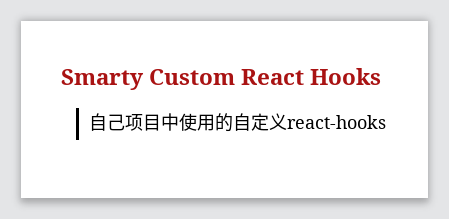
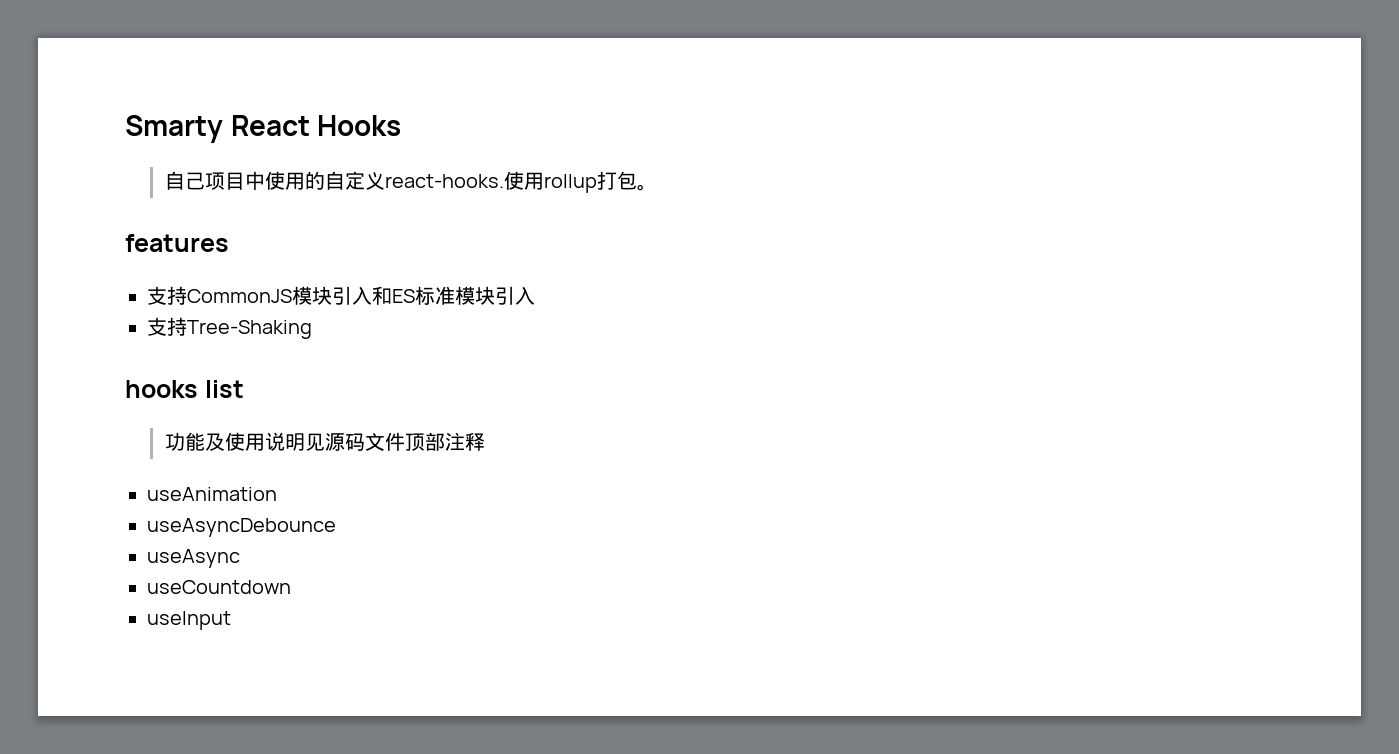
[149,69,236,85] Custom -> (223, 129) none
[286,115,386,129] react-hooks -> [384,171,657,193] [125,234,229,252] [147,286,535,305] [147,317,312,339] [125,380,244,398] [164,432,485,451] [147,487,277,501] [147,518,336,537] [147,549,240,568] [147,580,291,594] [147,611,231,630] react-hooks.使用rollup打包。 // features // 支持CommonJS模块引入和ES标准模块引入 // 支持Tree-Shaking // hooks list // 功能及使用说明见源码文件顶部注释 // useAnimation // useAsyncDebounce // useAsync // useCountdown // useInput

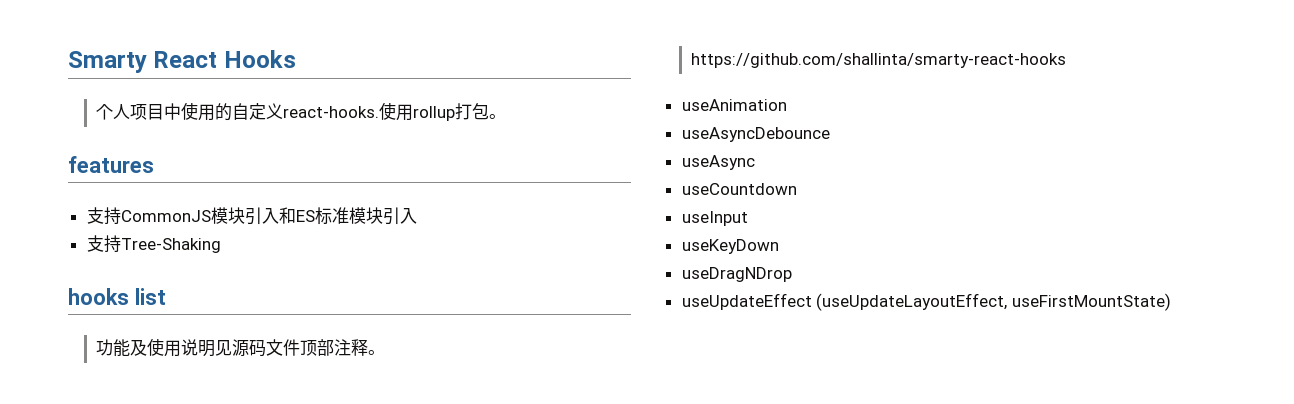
[164,171,205,190] 自己 -> [96,104,131,120] 个人
(485, 441) none -> [368,350,386,355] [691,53,1067,68] 。https://github.com/shallinta/smarty-react-hooks
(231, 620) none -> [681,239,779,254] [681,267,792,282] [681,293,1171,311] // useKeyDown // useDragNDrop // useUpdateEffect (useUpdateLayoutEffect, useFirstMountState)

